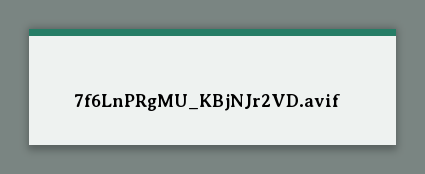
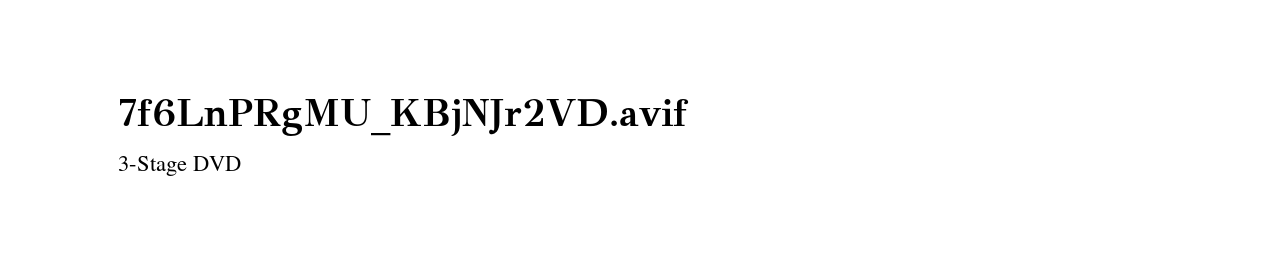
(340, 102) none -> [118,156,242,176] // 3-Stage DVD

